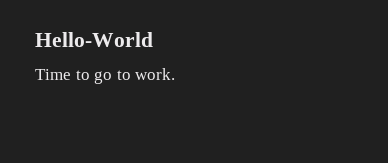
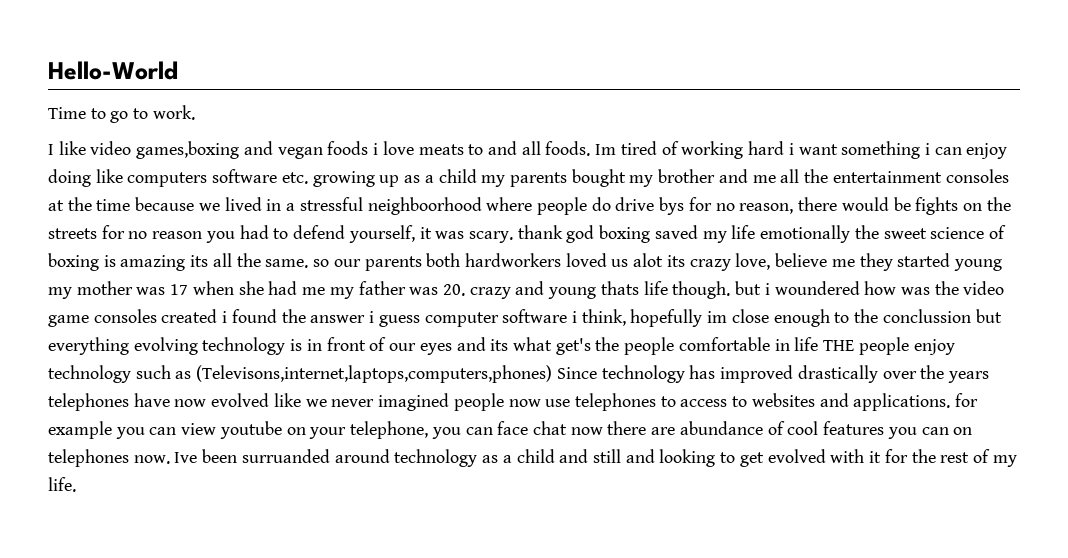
(176, 74) none -> [48,141,1008,159] [48,169,1009,187] [48,197,1011,215] [48,225,1006,243] [48,253,1002,271] [48,281,1005,299] [48,309,1002,327] [48,337,955,355] [48,365,989,383] [48,393,979,411] [48,421,973,439] [48,449,1017,467] [48,477,76,492] // I like video games,boxing and vegan foods i love meats to and all foods. Im tired of working hard i want something i can enjoy doing like computers software etc. growing up as a child my parents bought my brother and me all the entertainment consoles at the time because we lived in a stressful neighboorhood where people do drive bys for no reason, there would be fights on the streets for no reason you had to defend yourself, it was scary. thank god boxing saved my life emotionally the sweet science of boxing is amazing its all the same. so our parents both hardworkers loved us alot its crazy love, believe me they started young my mother was 17 when she had me my father was 20. crazy and young thats life though. but i woundered how was the video game consoles created i found the answer i guess computer software i think, hopefully im close enough to the conclussion but everything evolving technology is in front of our eyes and its what get's the people comfortable in life THE people enjoy technology such as (Televisons,internet,laptops,computers,phones) Since technology has improved drastically over the years telephones have now evolved like we never imagined people now use telephones to access to websites and applications. for example you can view youtube on your telephone, you can face chat now there are abundance of cool features you can on telephones now. Ive been surruanded around technology as a child and still and looking to get evolved with it for the rest of my life.

